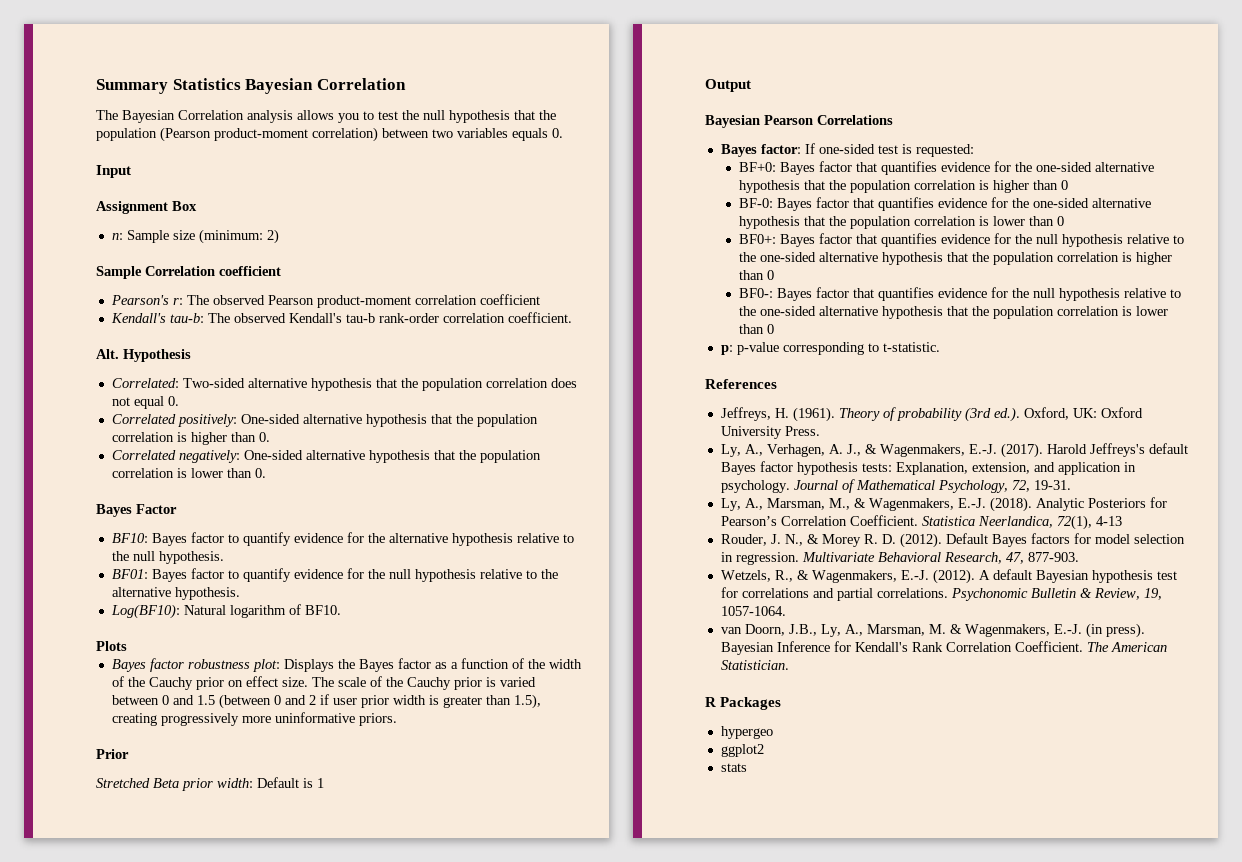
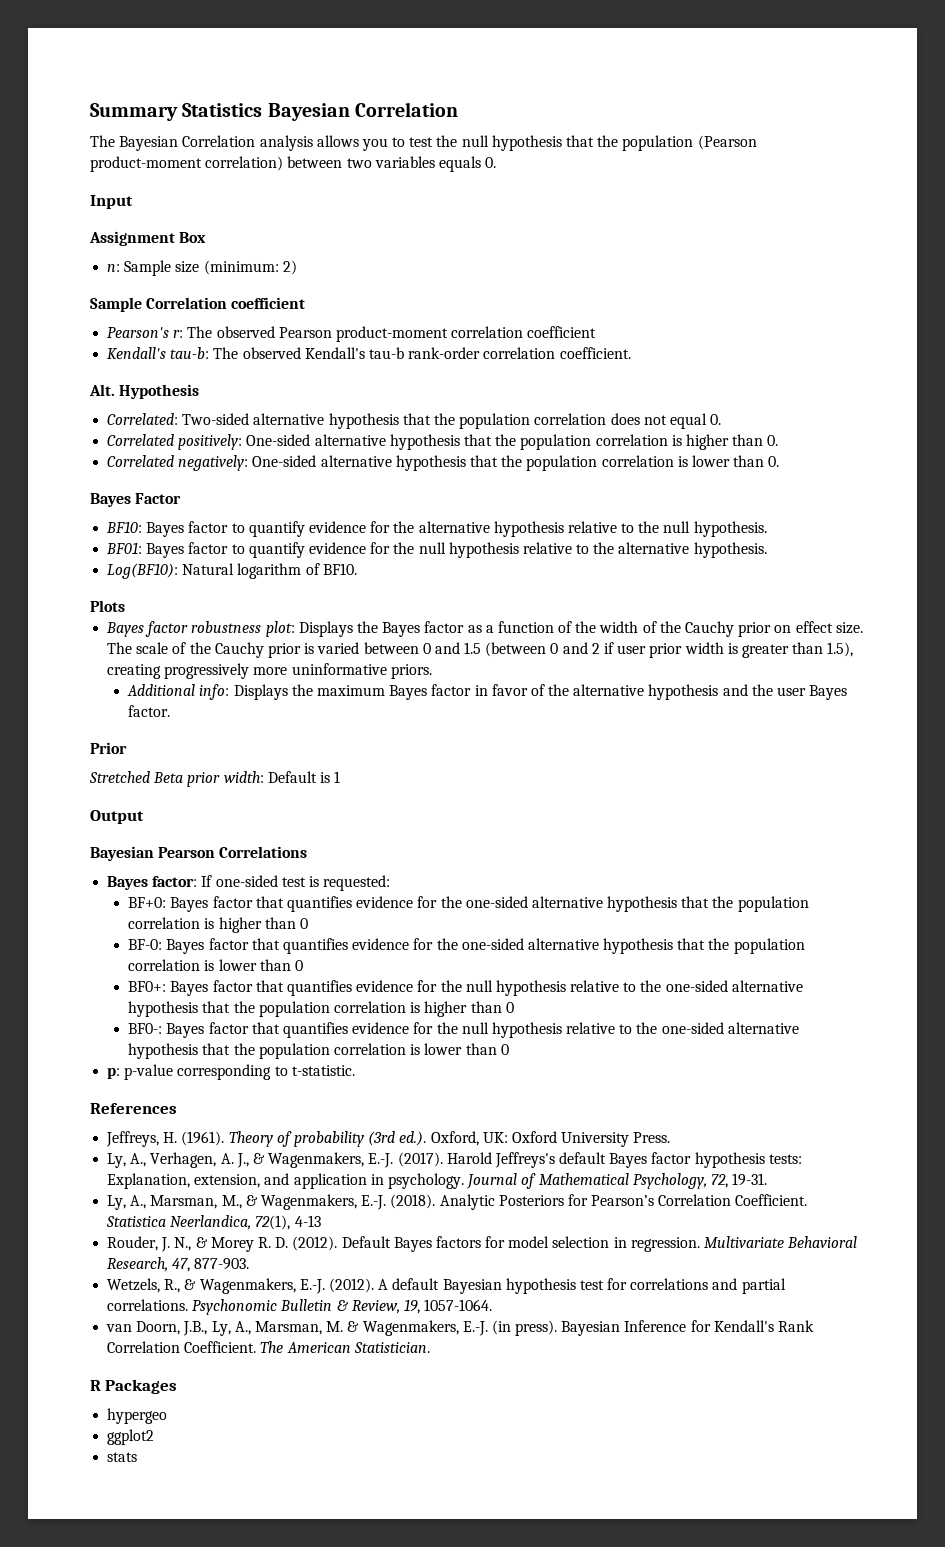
(397, 719) none -> [127,684,848,700] [128,705,171,717] // Additional info: Displays the maximum Bayes factor in favor of the alternative hypothesis and the user Bayes factor.

